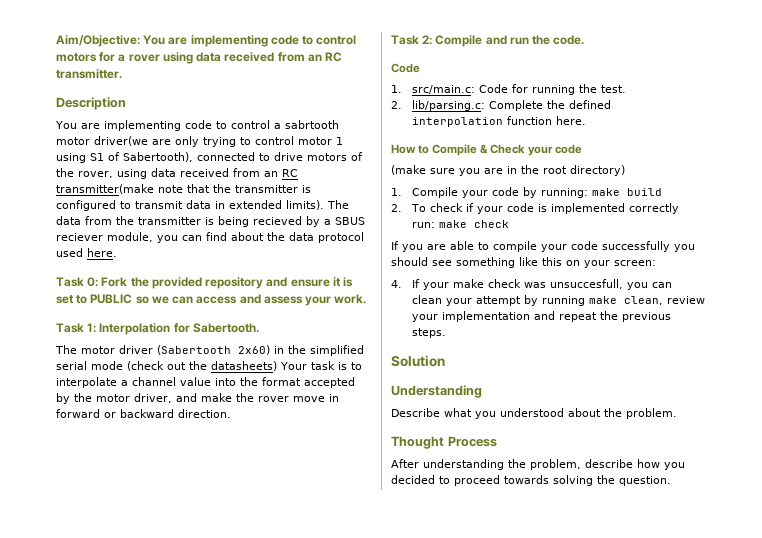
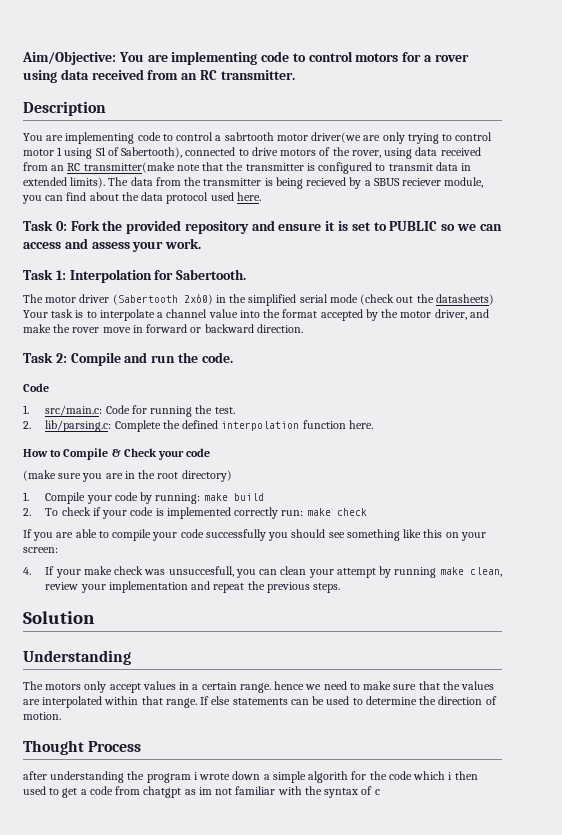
[391,408,677,419] Describe what you understood about the problem. -> [23,681,495,693] [23,696,497,708] [23,712,61,720] The motors only accept values in a certain range. hence we need to make sure that the values are interpolated within that range. If else statements can be used to determine the direction of motion.
[391,459,419,468] After -> [23,771,47,780] after
[530,459,685,470] [391,475,671,486] problem, describe how you decided to proceed towards solving the question. -> [146,771,478,783] [23,786,380,798] program i wrote down a simple algorith for the code which i then used to get a code from chatgpt as im not familiar with the syntax of c

